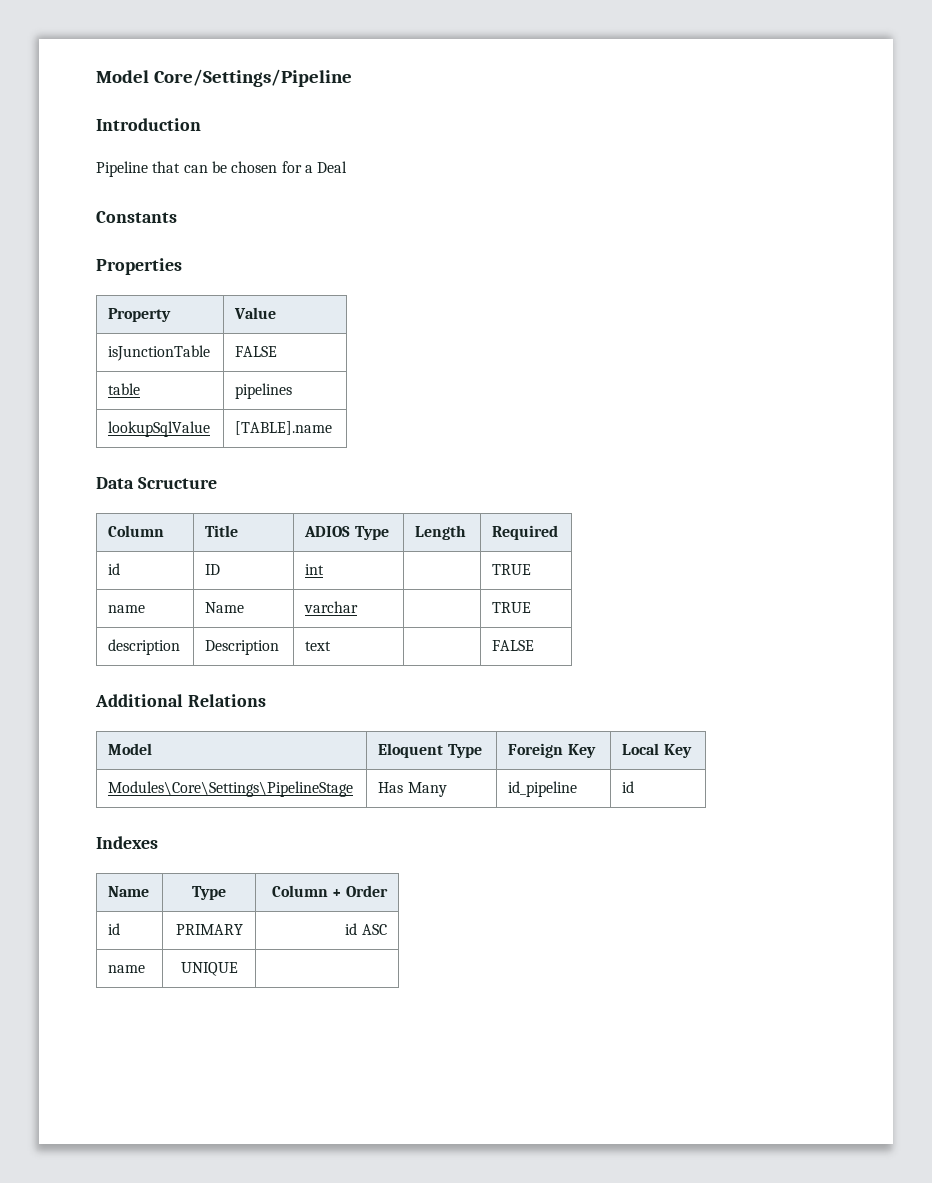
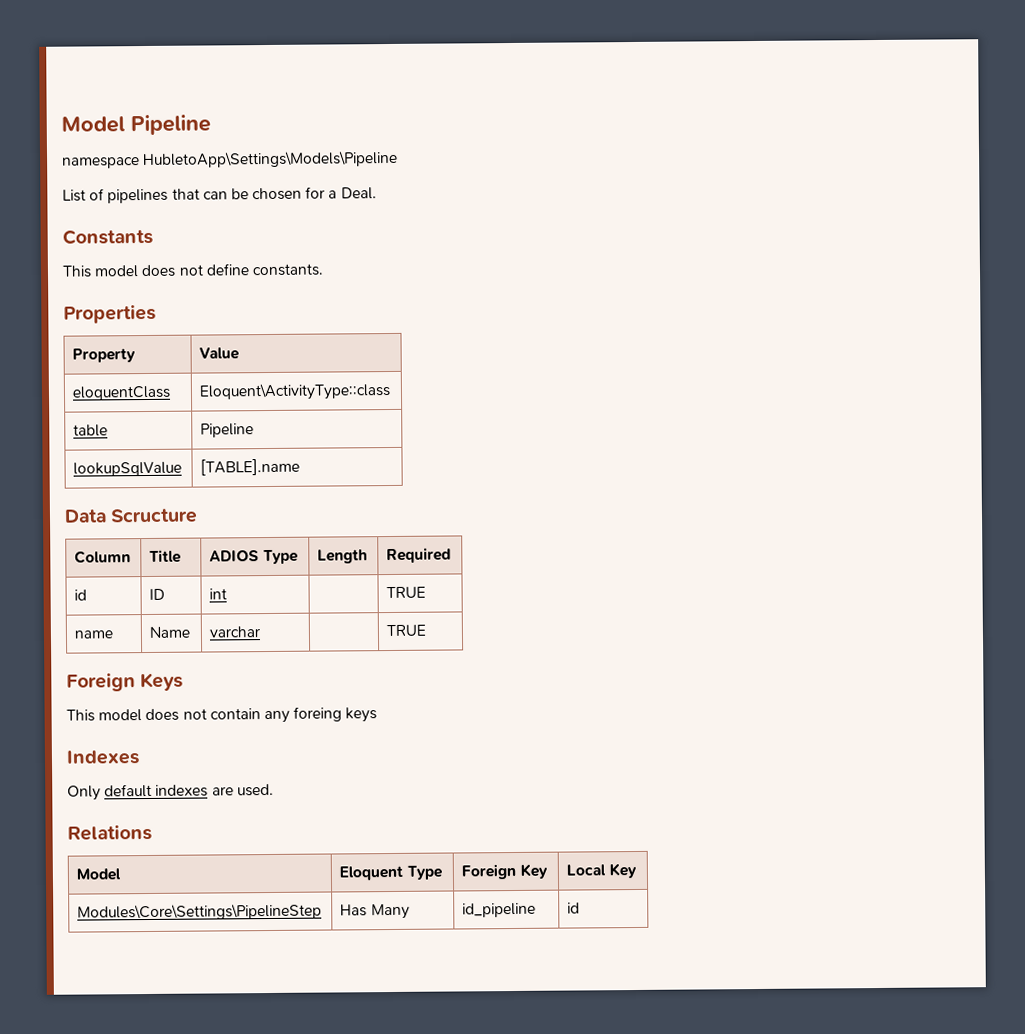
[96,69,352,87] [96,118,201,131] [96,161,148,177] Model Core/Settings/Pipeline // Introduction // Pipeline -> [61,114,211,136] [62,150,399,169] [62,188,169,204] Model Pipeline // namespace HubletoApp\Settings\Models\Pipeline // List of pipelines
[317,161,348,173] Deal -> [340,187,377,200] Deal.
(177, 217) none -> [62,263,324,278] // This model does not define constants.
[108,345,211,361] [235,346,278,357] isJunctionTable | FALSE -> [72,385,172,401] [199,382,392,401] eloquentClass | Eloquent\ActivityType::class
[235,383,293,399] pipelines -> [200,423,255,438] Pipeline
[108,639,181,655] [205,640,280,655] [305,641,332,651] [492,640,535,651] [95,694,183,707] // description | Description | text | | FALSE // Additional -> [66,672,184,692] [66,706,378,724] [66,750,140,765] [67,783,274,801] // Foreign Keys // This model does not contain any foreing keys // Indexes // Only default indexes are used. //
[108,781,354,797] Modules\Core\Settings\PipelineStage -> [77,903,323,921] Modules\Core\Settings\PipelineStep
[96,836,158,849] [108,886,150,897] [192,886,226,900] [272,885,388,897] [108,923,121,935] [175,924,243,935] [345,923,387,935] [108,965,146,973] [180,962,238,976] // Indexes // Name | Type | Column + Order // id | PRIMARY | id ASC // name | UNIQUE | -> (581, 908) none

